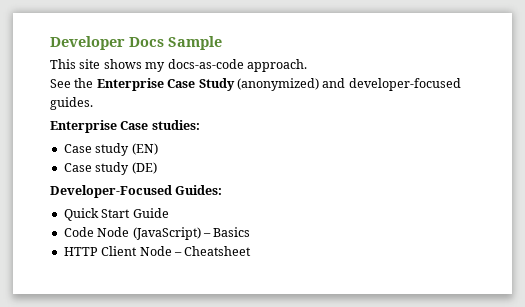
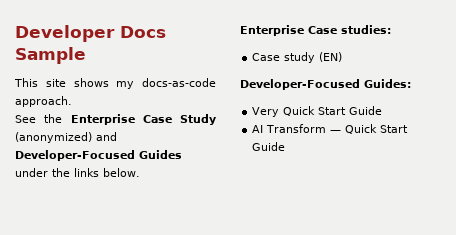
[348,78,461,91] [50,97,93,110] developer-focused guides. -> [15,150,182,161] [15,168,140,177] Developer-Focused Guides under the links below.
[63,162,157,175] // Case study (DE) -> (343, 57) none
(223, 190) none -> [252,107,280,117] Very
[63,227,251,240] [63,246,252,256] Code Node (JavaScript) – Basics // HTTP Client Node – Cheatsheet -> [252,124,409,134] [252,142,286,151] AI Transform — Quick Start Guide

